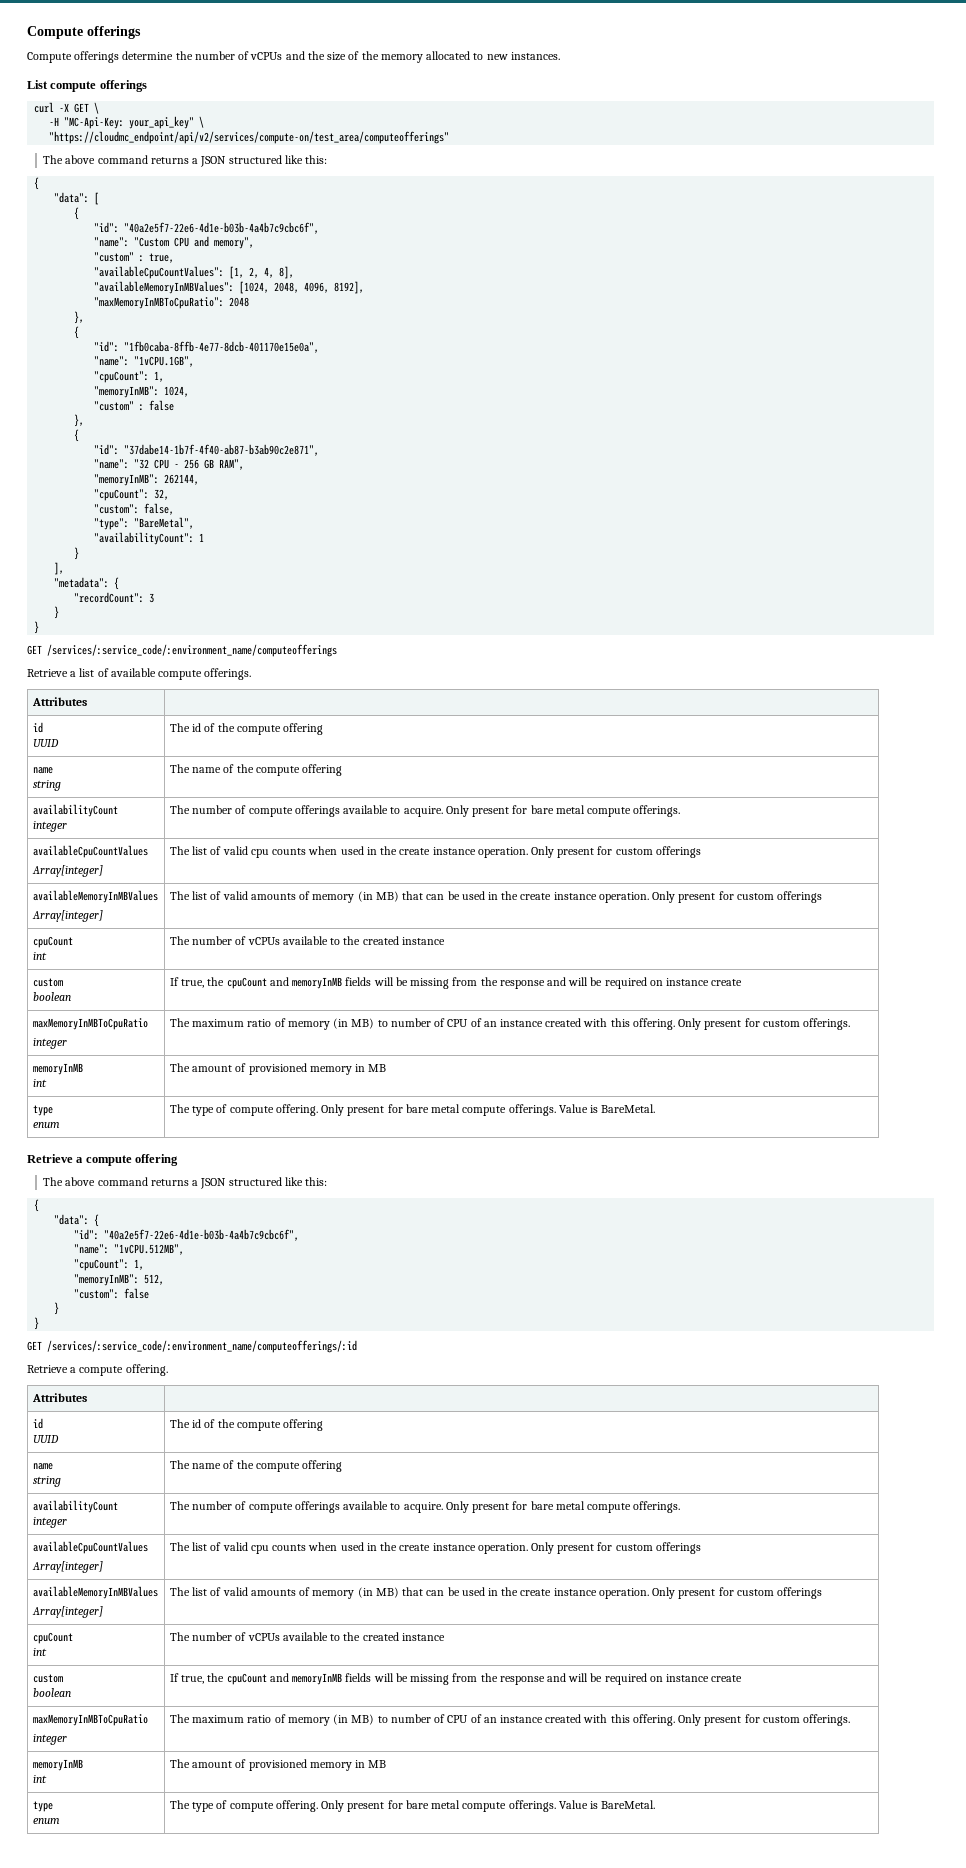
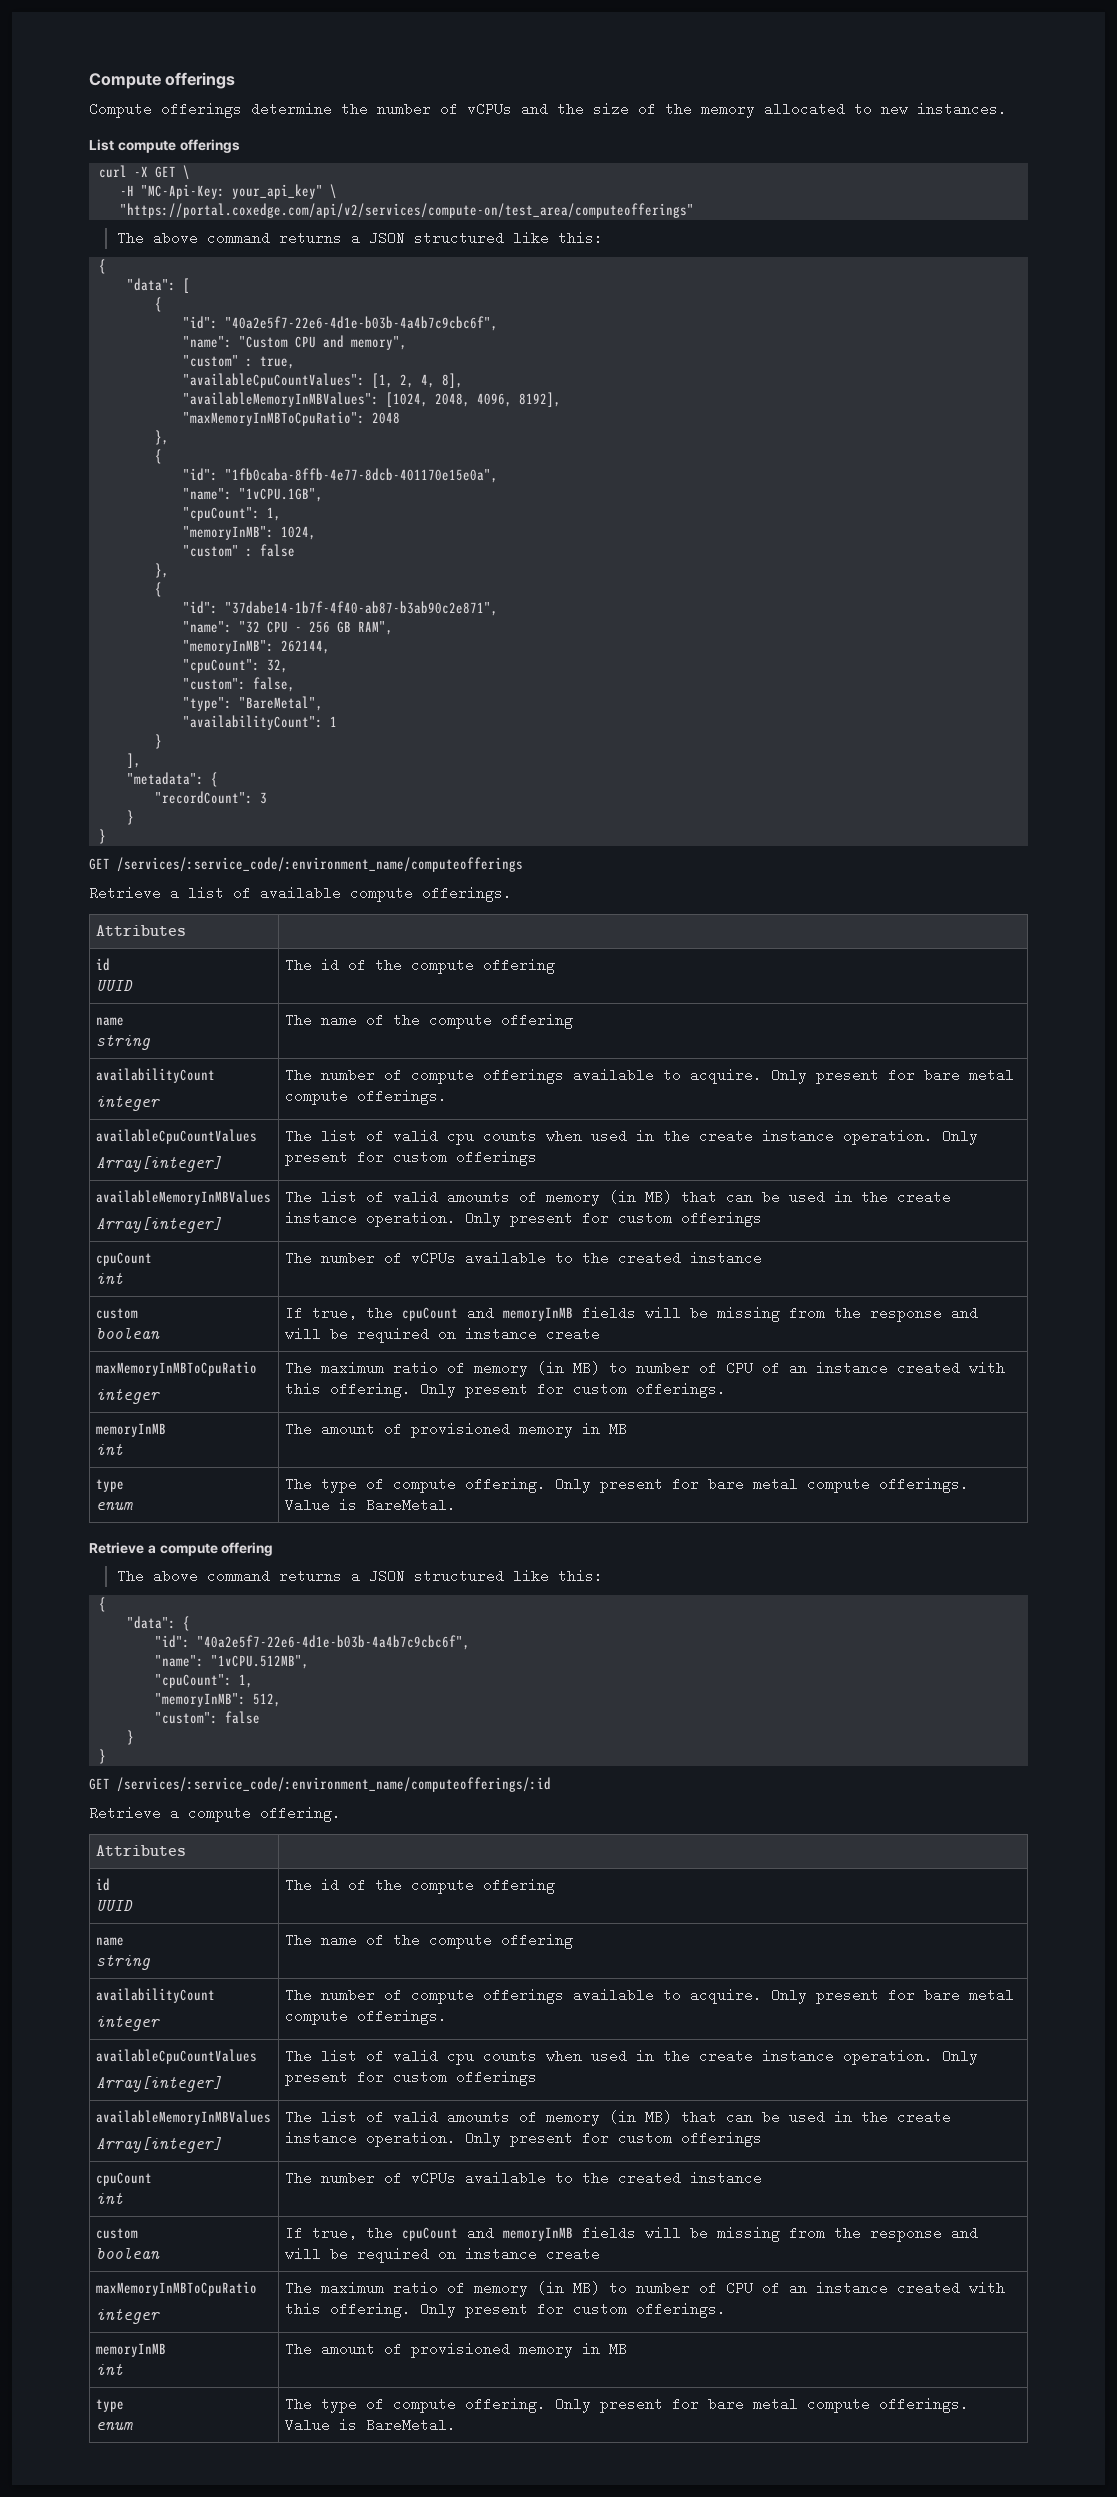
[49,131,450,144] "https://cloudmc_endpoint/api/v2/services/compute-on/test_area/computeofferings" -> [119,203,694,218] "https://portal.coxedge.com/api/v2/services/compute-on/test_area/computeofferings"

